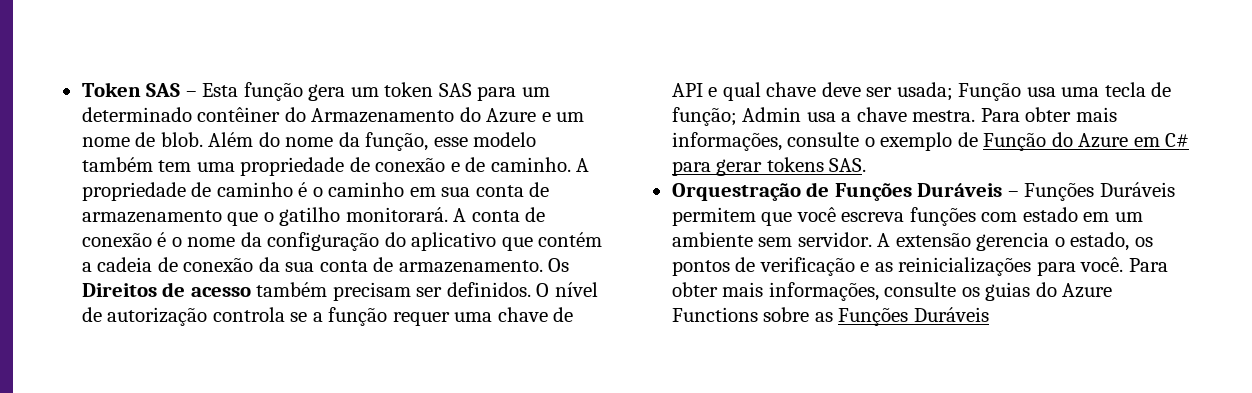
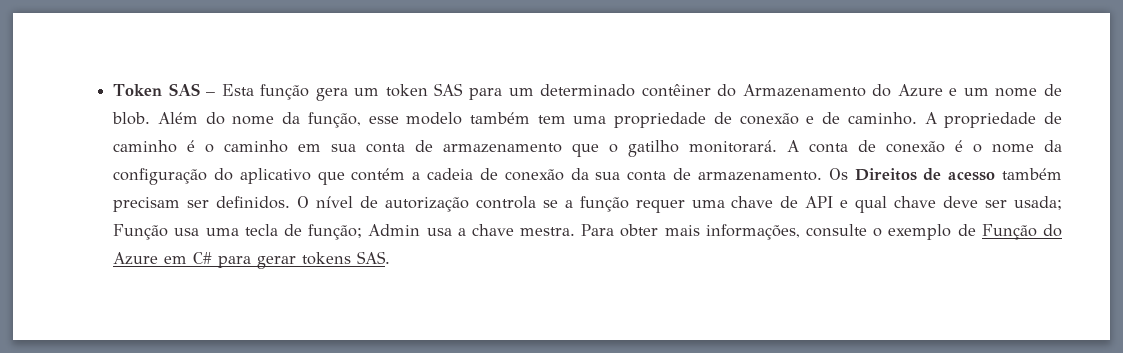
[671,182,1175,201] [671,207,1143,226] [671,232,1153,251] [671,257,1168,276] [671,282,1113,301] [671,307,989,326] // Orquestração de Funções Duráveis – Funções Duráveis permitem que você escreva funções com estado em um ambiente sem servidor. A extensão gerencia o estado, os pontos de verificação e as reinicializações para você. Para obter mais informações, consulte os guias do Azure Functions sobre as Funções Duráveis -> (391, 257) none

